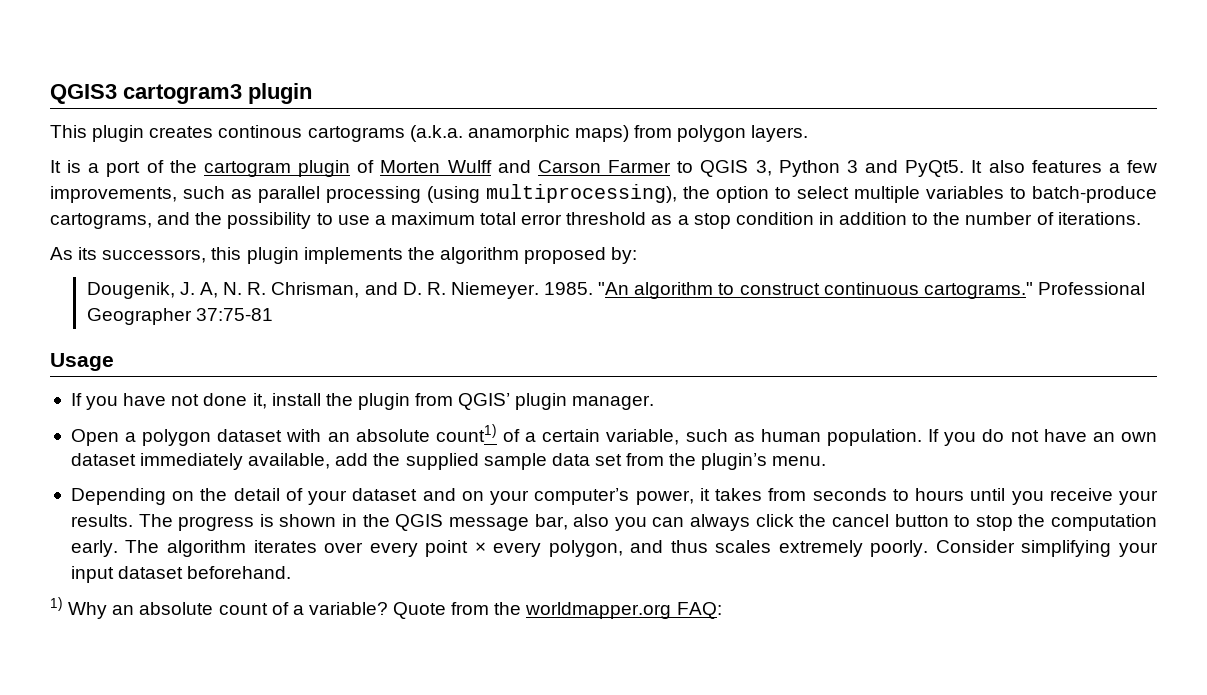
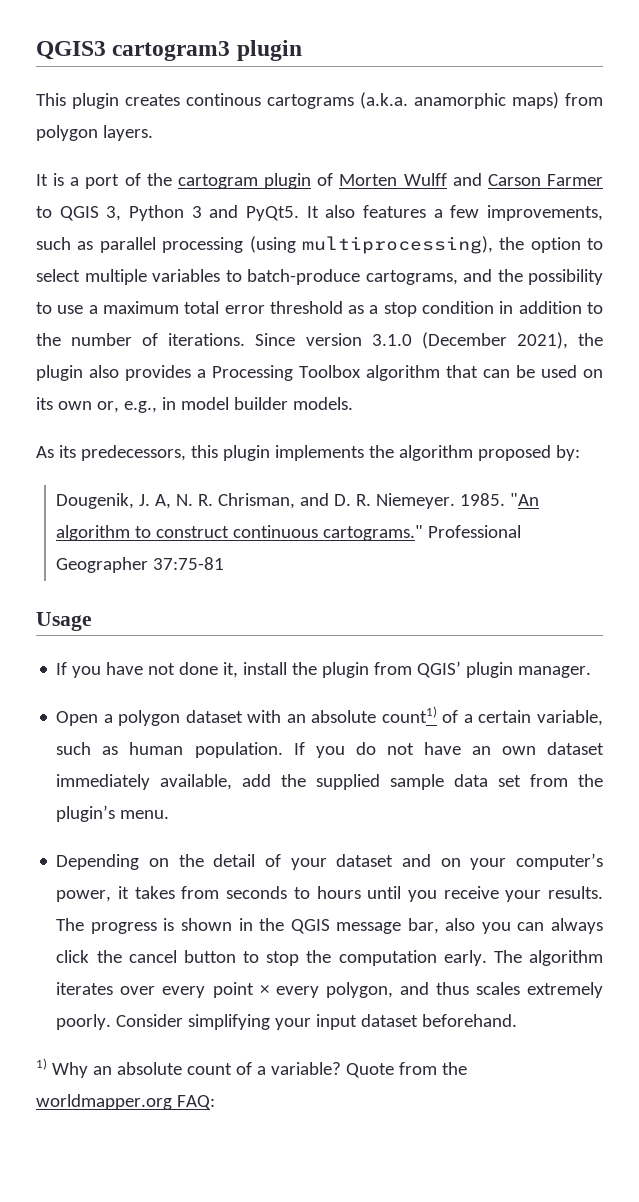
(1141, 218) none -> [255,332,603,349] [36,365,603,381] [36,397,353,413] Since version 3.1.0 (December 2021), the plugin also provides a Processing Toolbox algorithm that can be used on its own or, e.g., in model builder models.
[102,249,207,263] successors, -> [80,445,186,461] predecessors,

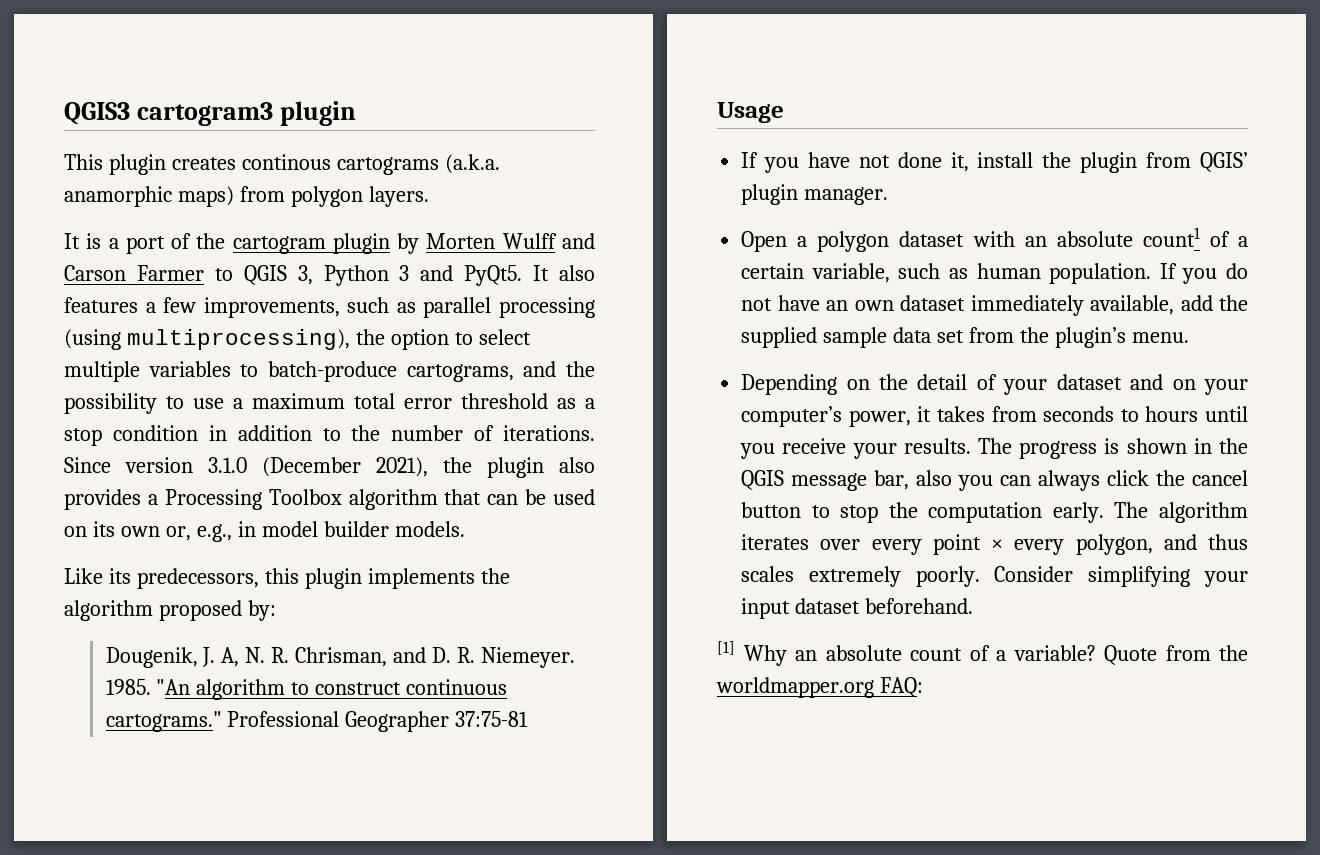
[317,173,334,186] of -> [397,233,420,254] by
[36,446,54,458] As -> [64,568,103,584] Like
[381,706,437,723] count1) -> [1142,227,1200,247] count1
[36,1058,47,1070] 1) -> [717,641,735,655] [1]

